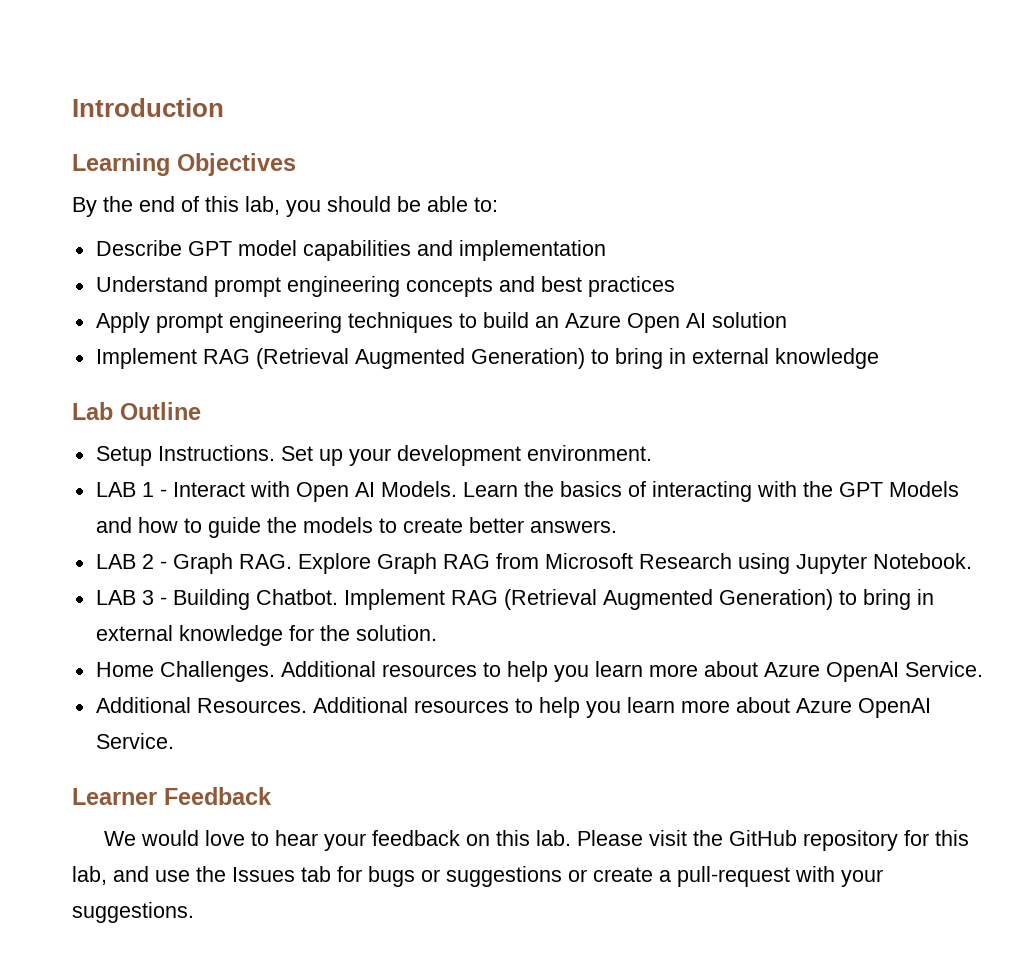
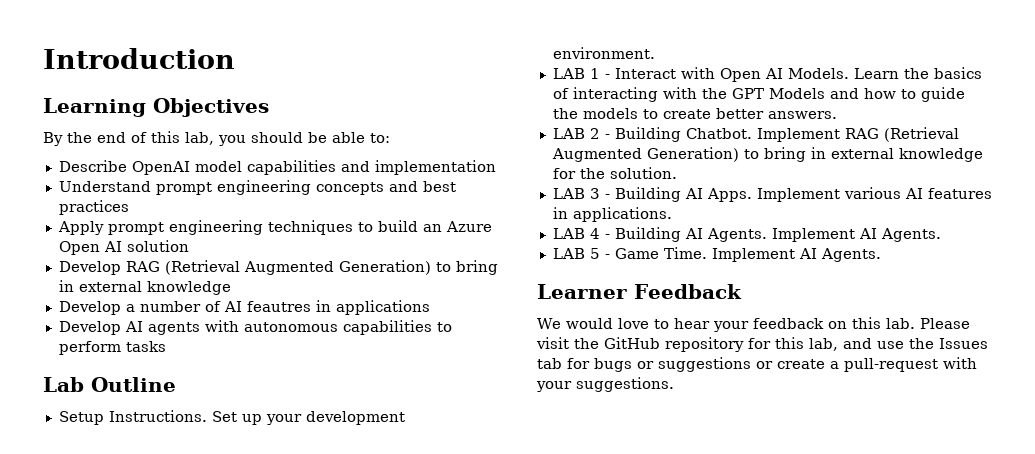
[187,241,232,256] GPT -> [131,161,190,175] OpenAI
[95,348,879,369] Implement RAG (Retrieval Augmented Generation) to bring in external knowledge -> [58,260,498,275] [58,280,231,295] [58,300,430,315] [58,320,452,335] [58,341,166,355] Develop RAG (Retrieval Augmented Generation) to bring in external knowledge // Develop a number of AI feautres in applications // Develop AI agents with autonomous capabilities to perform tasks
[172,553,972,574] [95,590,167,605] Graph RAG. Explore Graph RAG from Microsoft Research using Jupyter Notebook. // LAB 3 - -> (610, 136) none
[95,661,983,682] [95,697,931,718] [95,733,174,749] Home Challenges. Additional resources to help you learn more about Azure OpenAI Service. // Additional Resources. Additional resources to help you learn more about Azure OpenAI Service. -> [552,187,992,202] [552,207,672,222] [552,227,941,242] [552,247,881,262] LAB 3 - Building AI Apps. Implement various AI features in applications. // LAB 4 - Building AI Agents. Implement AI Agents. // LAB 5 - Game Time. Implement AI Agents.

